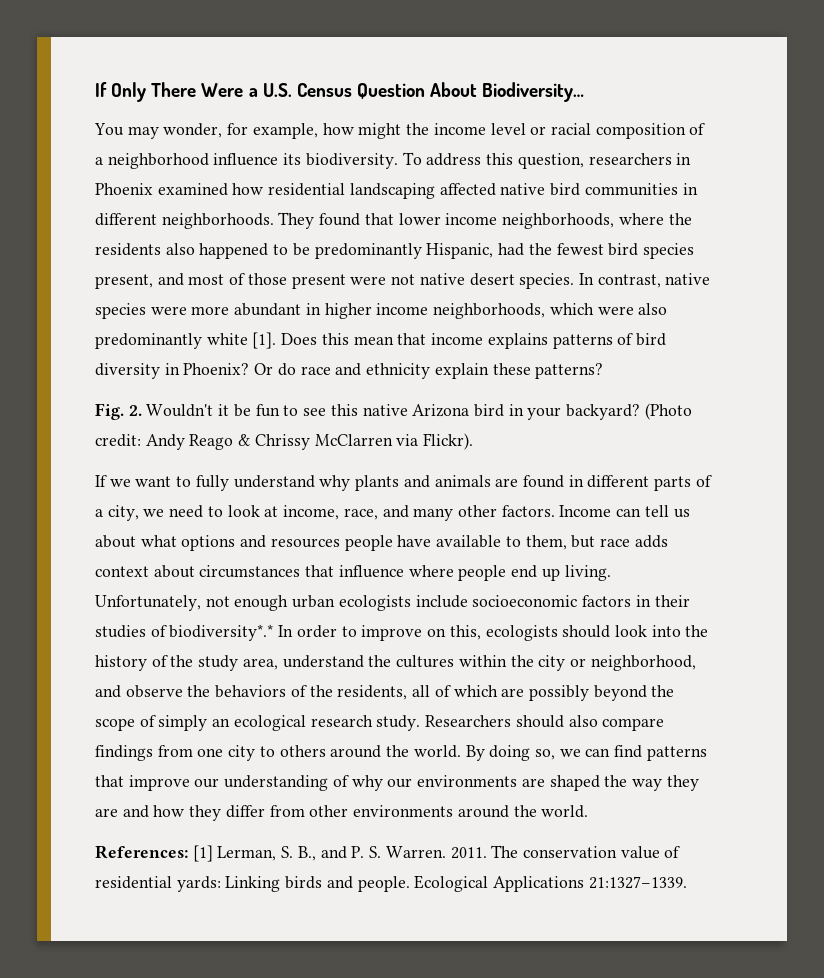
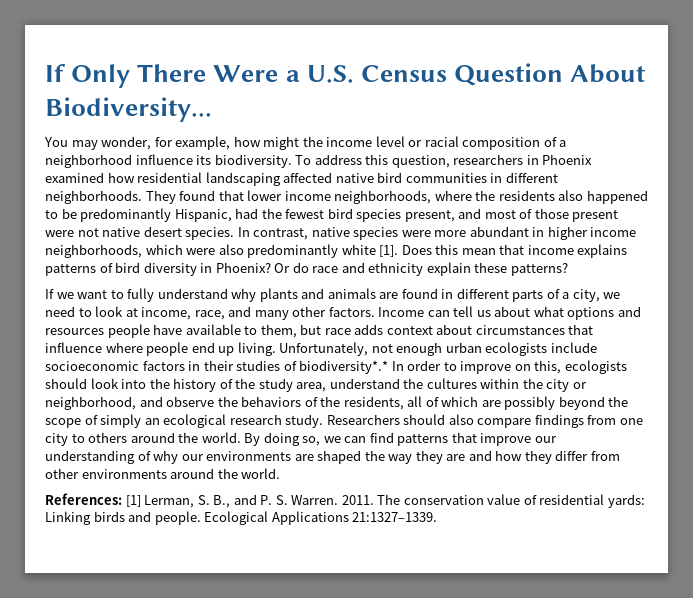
[95,403,692,420] [95,433,474,450] // Fig. 2. Wouldn't it be fun to see this native Arizona bird in your backyard? (Photo credit: Andy Reago & Chrissy McClarren via Flickr). -> (568, 269) none

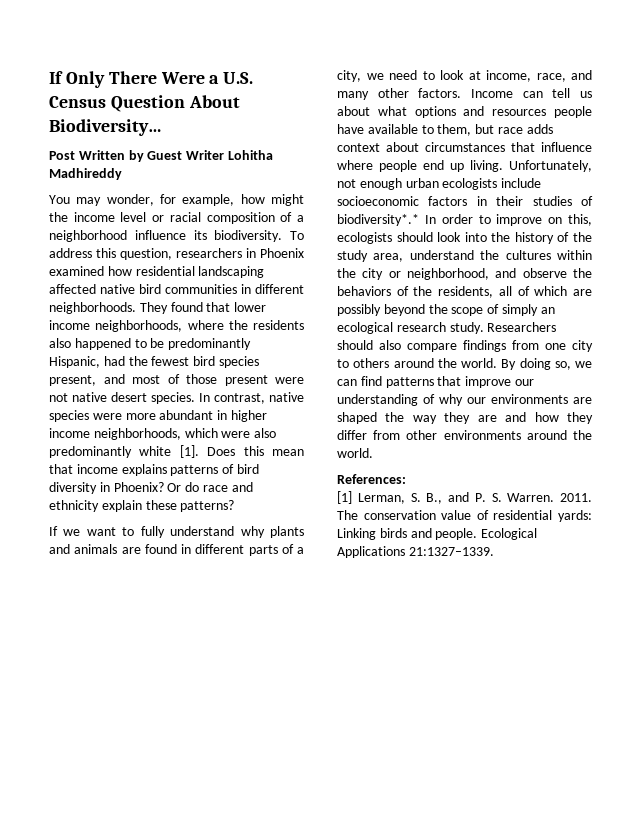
(211, 109) none -> [49,150,273,162] [49,168,122,180] // Post Written by Guest Writer Lohitha Madhireddy
(122, 499) none -> (406, 479) //

